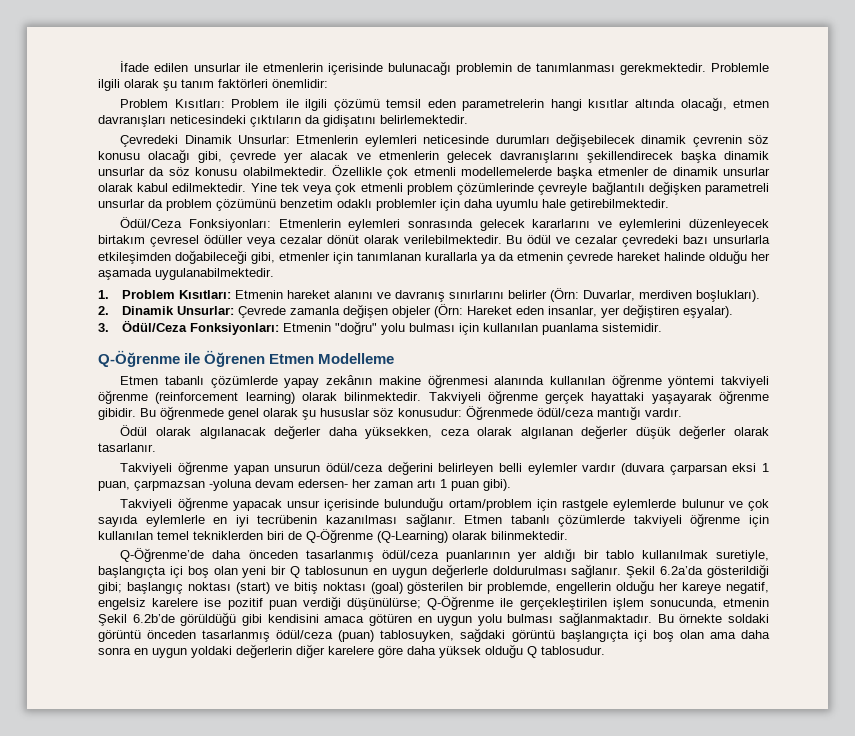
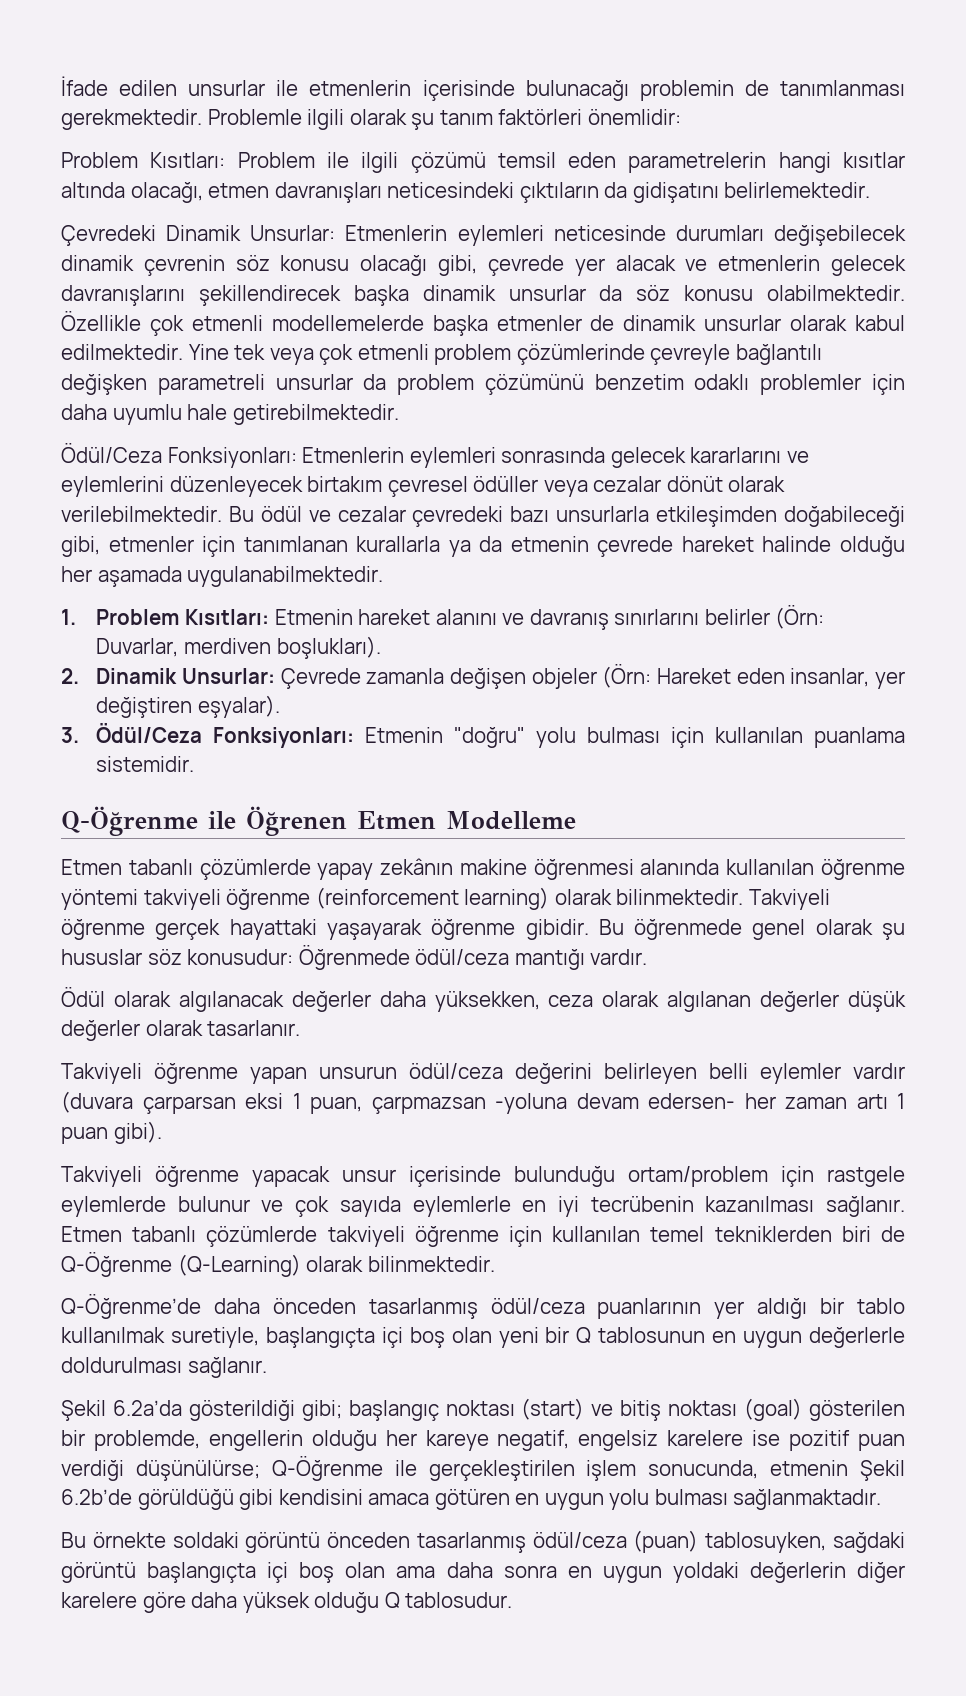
(622, 571) none -> (267, 1367) //
(653, 619) none -> (882, 1499) //

